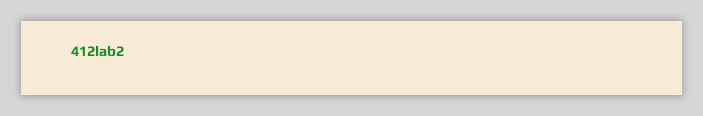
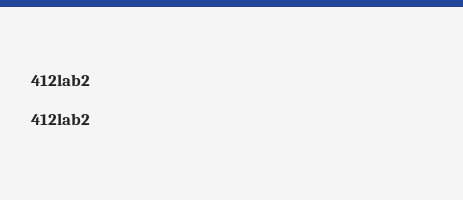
[71,45,124,57] 412lab2 -> [31,74,90,86] [31,113,90,125] 412lab2 // 412lab2

